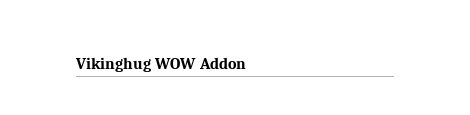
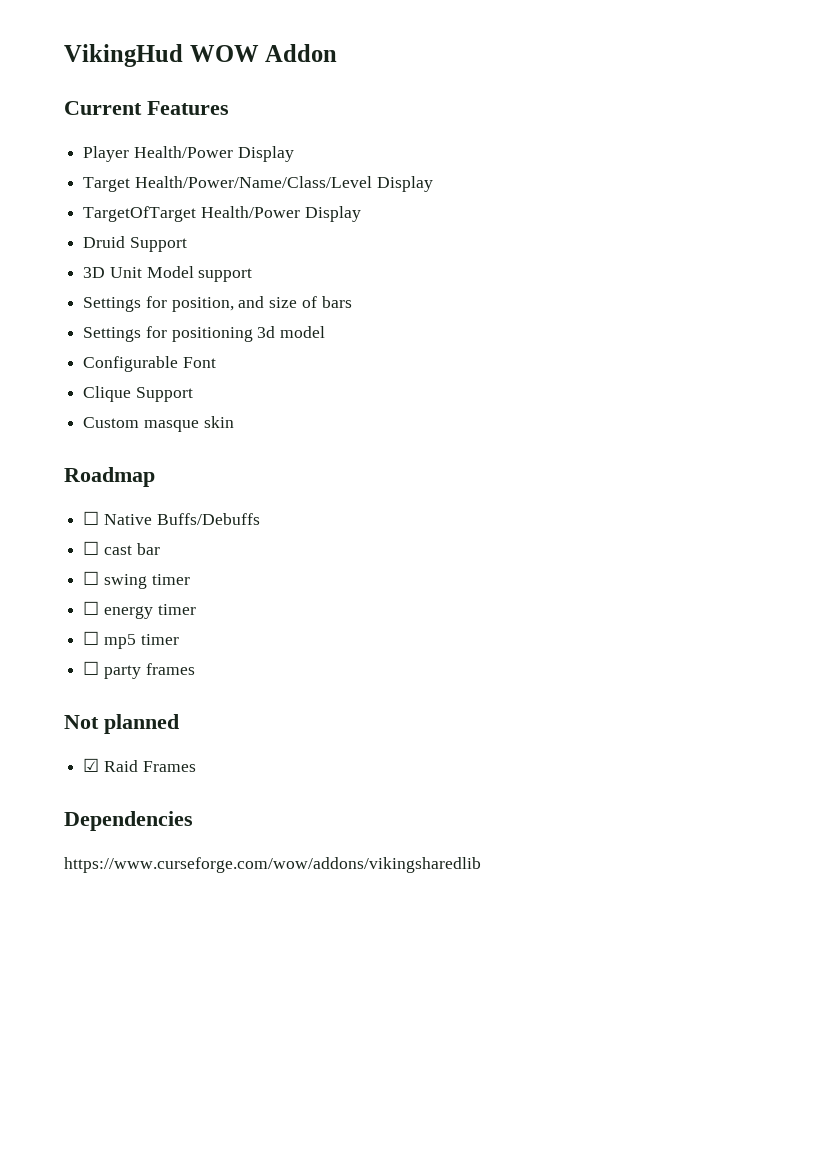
[75,57,151,72] Vikinghug -> [64,44,183,67] VikingHud
(246, 63) none -> [64,101,229,115] [83,146,294,162] [83,176,433,192] [83,206,361,222] [83,236,187,252] [83,266,253,282] [83,296,352,312] [83,326,326,342] [83,356,216,372] [83,386,193,402] [83,416,234,432] [64,467,155,487] [83,511,260,525] [83,541,160,555] [83,571,190,589] [83,601,196,619] [83,631,179,649] [83,661,195,679] [64,714,179,734] [83,758,196,772] [64,811,193,831] [64,857,481,873] // Current Features // Player Health/Power Display // Target Health/Power/Name/Class/Level Display // TargetOfTarget Health/Power Display // Druid Support // 3D Unit Model support // Settings for position, and size of bars // Settings for positioning 3d model // Configurable Font // Clique Support // Custom masque skin // Roadmap // ☐ Native Buffs/Debuffs // ☐ cast bar // ☐ swing timer // ☐ energy timer // ☐ mp5 timer // ☐ party frames // Not planned // ☑ Raid Frames // Dependencies // https://www.curseforge.com/wow/addons/vikingsharedlib

